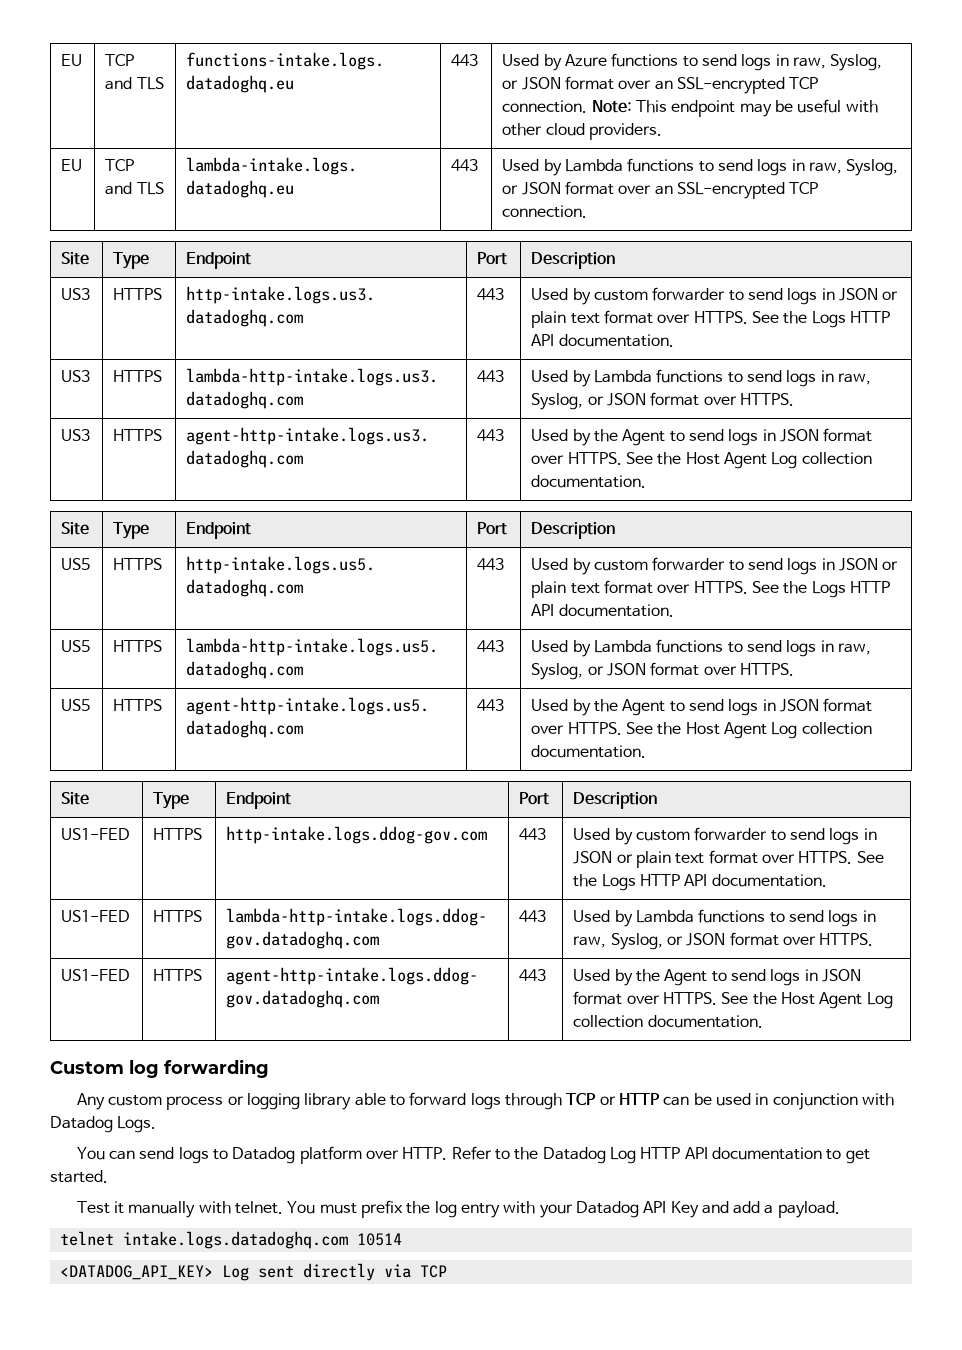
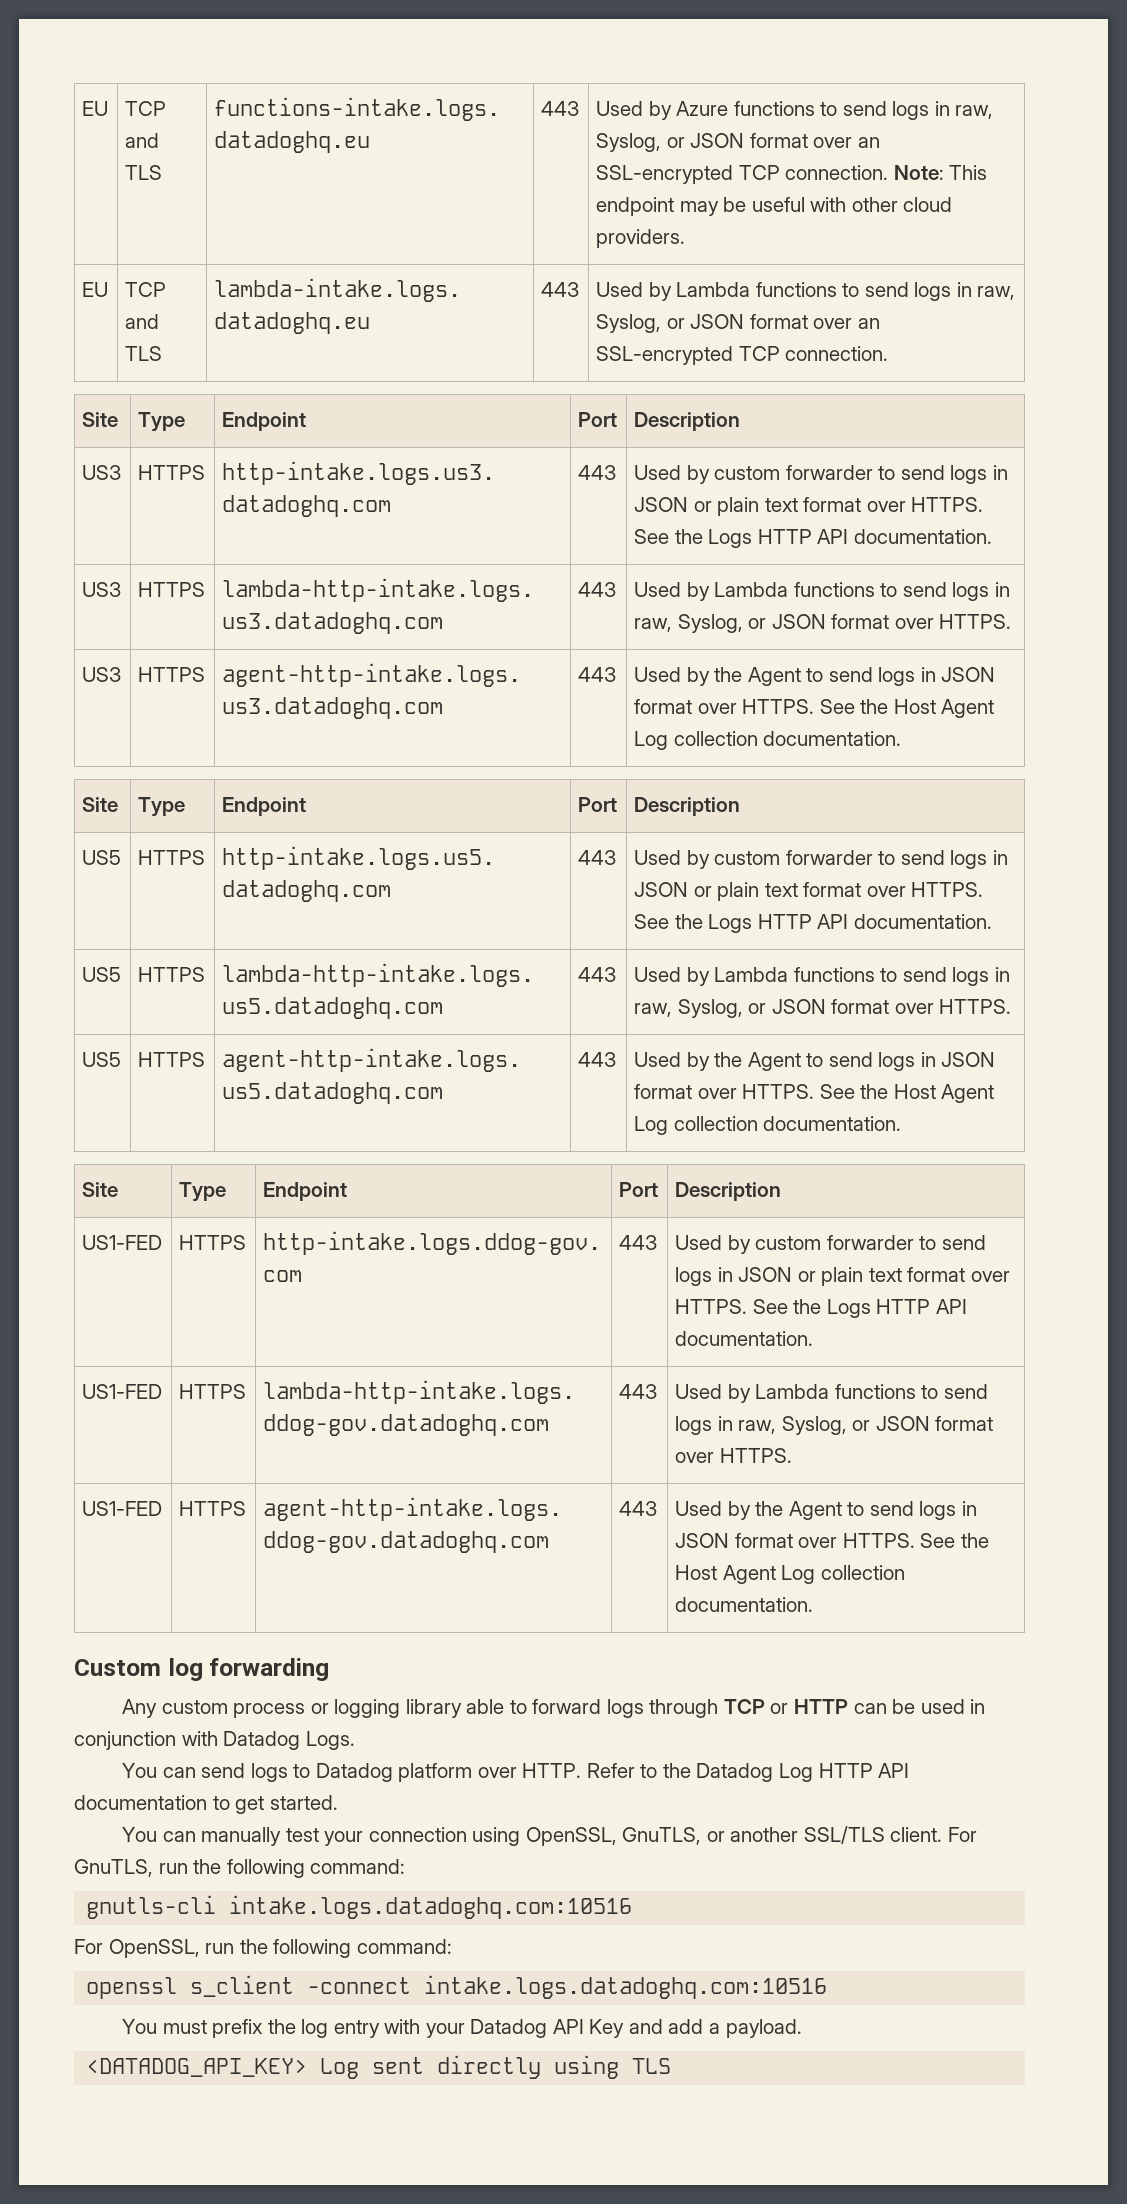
[76,1201,284,1218] Test it manually with telnet. -> [122,1826,978,1846] [74,1859,406,1878] [86,1895,633,1919] [74,1939,452,1958] [86,1975,828,1999] You can manually test your connection using OpenSSL, GnuTLS, or another SSL/TLS client. For GnuTLS, run the following command: // gnutls-cli intake.logs.datadoghq.com:10516 // For OpenSSL, run the following command: // openssl s_client -connect intake.logs.datadoghq.com:10516 //
[59,1231,402,1249] // telnet intake.logs.datadoghq.com 10514 -> (802, 2028) none
[383,1264,447,1278] via TCP -> [554,2055,672,2079] using TLS

